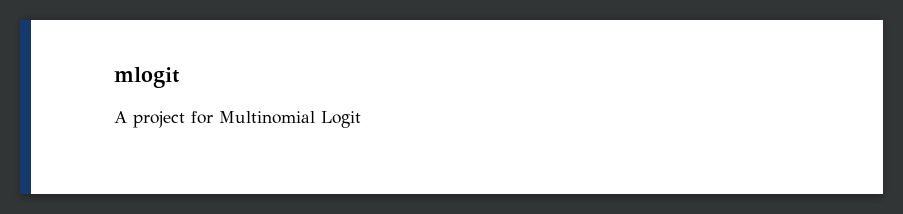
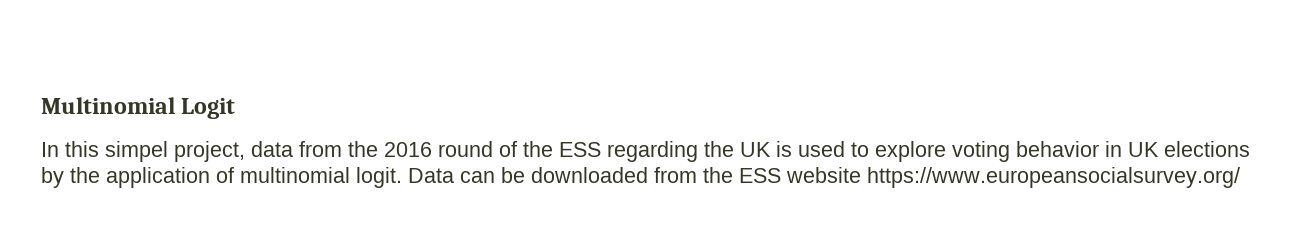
[114,67,180,88] [114,111,361,128] mlogit // A project for Multinomial Logit -> [41,97,236,119] [41,141,1250,162] [41,167,1240,188] Multinomial Logit // In this simpel project, data from the 2016 round of the ESS regarding the UK is used to explore voting behavior in UK elections by the application of multinomial logit. Data can be downloaded from the ESS website https://www.europeansocialsurvey.org/

